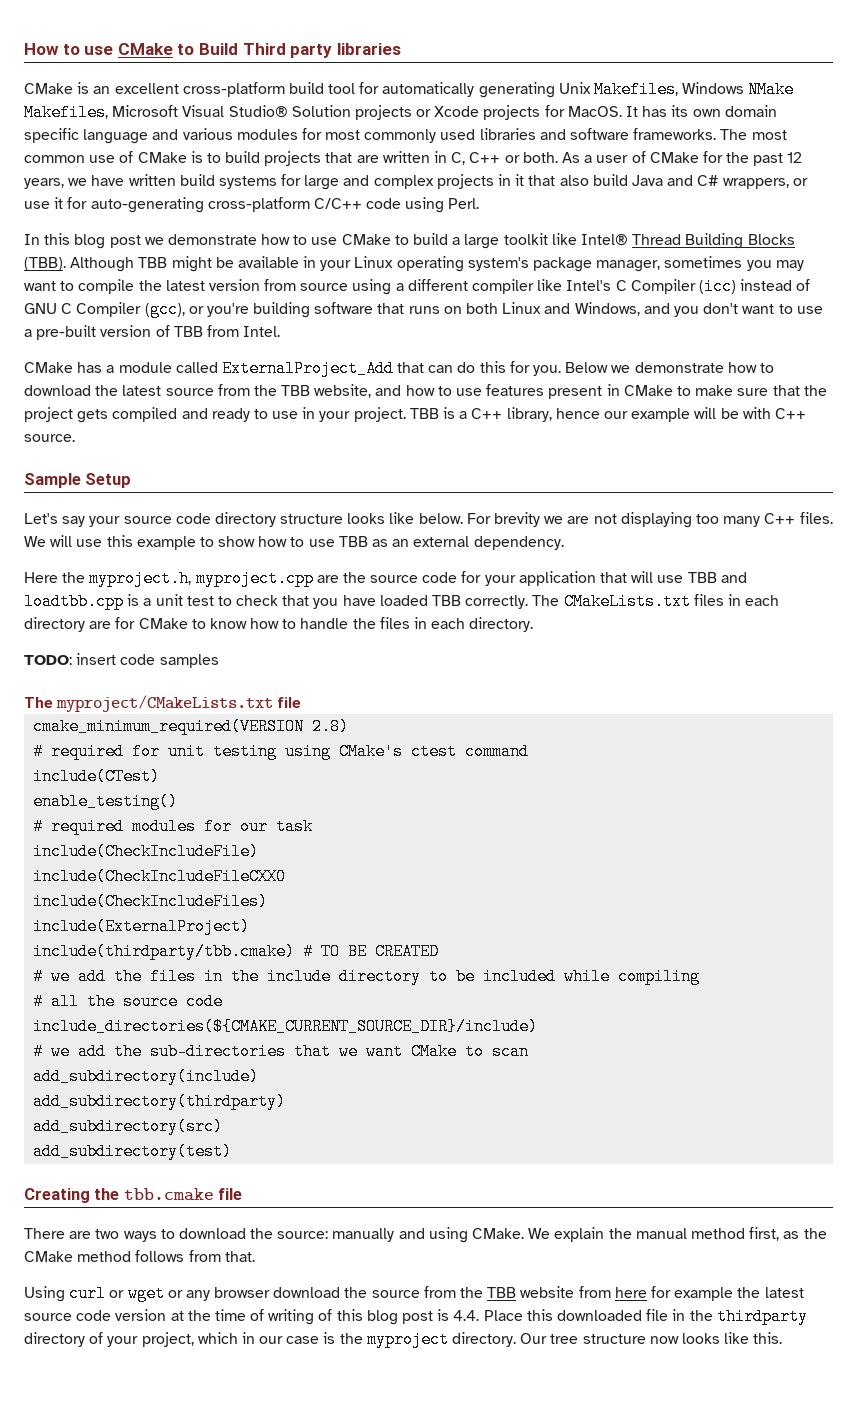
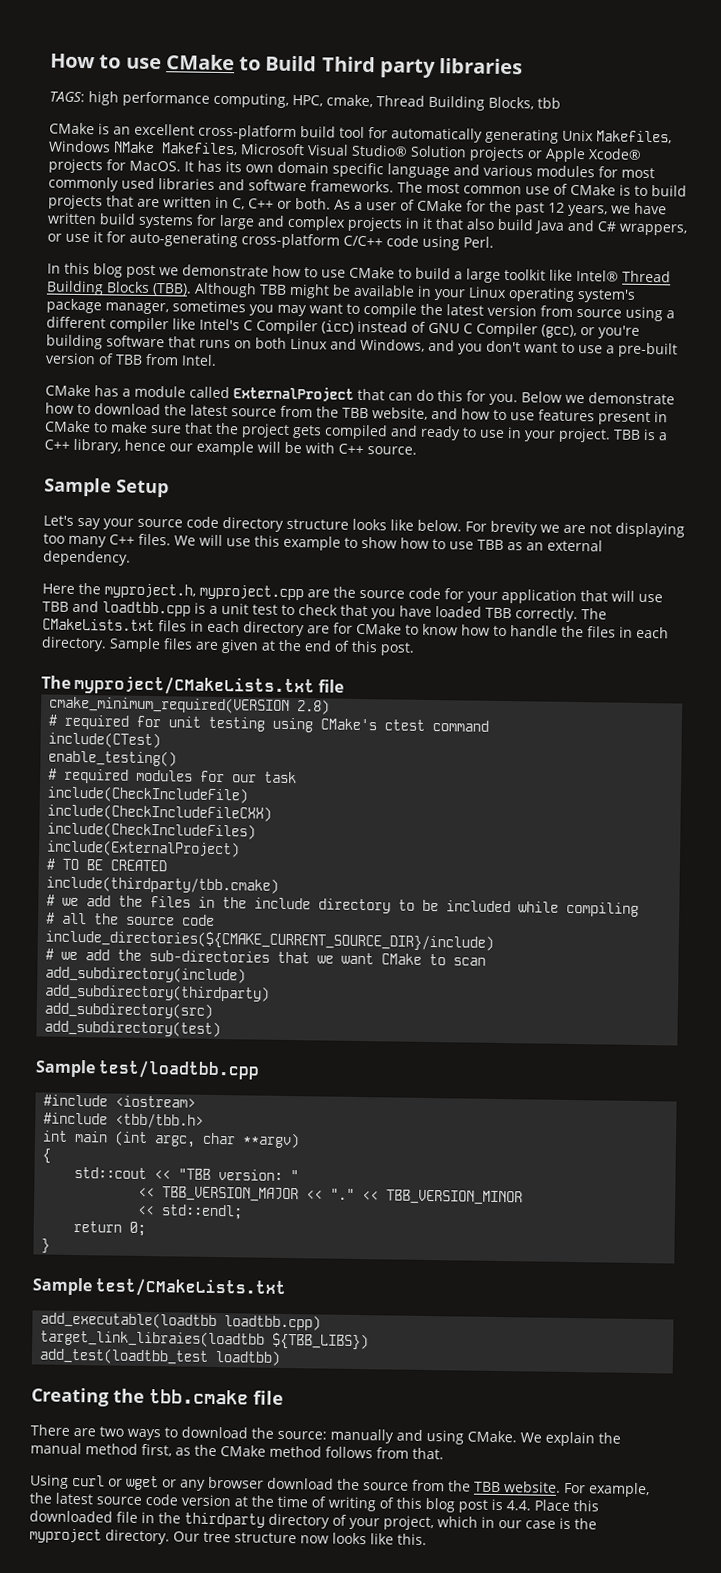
(401, 49) none -> [49,91,561,111] // TAGS: high performance computing, HPC, cmake, Thread Building Blocks, tbb
[434,106,480,117] Xcode -> [545,147,642,163] Apple Xcode®
[221,360,394,377] ExternalProject_Add -> [233,386,354,402] ExternalProject
[24,653,219,668] // TODO: insert code samples -> [109,637,415,656] Sample files are given at the end of this post.
[33,868,287,885] include(CheckIncludeFileCXX0 -> [47,803,273,822] include(CheckIncludeFileCXX)
[33,943,296,960] include(thirdparty/tbb.cmake) -> (241, 848) none
(440, 951) none -> [46,875,280,894] // include(thirdparty/tbb.cmake)
(233, 1151) none -> [35,1059,261,1080] [43,1094,197,1108] [43,1112,205,1129] [42,1130,301,1149] [42,1148,52,1164] [74,1166,300,1182] [138,1186,524,1206] [137,1204,244,1220] [73,1220,147,1237] [41,1238,51,1254] [32,1277,288,1299] [40,1311,322,1331] [40,1329,370,1351] [39,1347,282,1366] // Sample test/loadtbb.cpp // #include <iostream> // #include <tbb/tbb.h> // int main (int argc, char **argv) // { // std::cout << "TBB version: " // << TBB_VERSION_MAJOR << "." << TBB_VERSION_MINOR // << std::endl; // return 0; // } // Sample test/CMakeLists.txt // add_executable(loadtbb loadtbb.cpp) // target_link_libraies(loadtbb ${TBB_LIBS}) // add_test(loadtbb_test loadtbb)
[520,1286,734,1301] website from here for example -> [504,1481,650,1498] website. For example,

